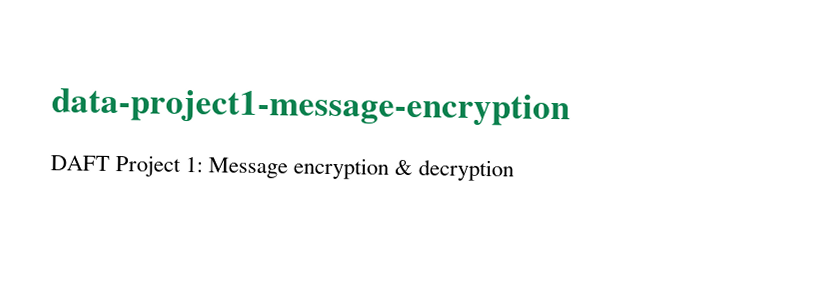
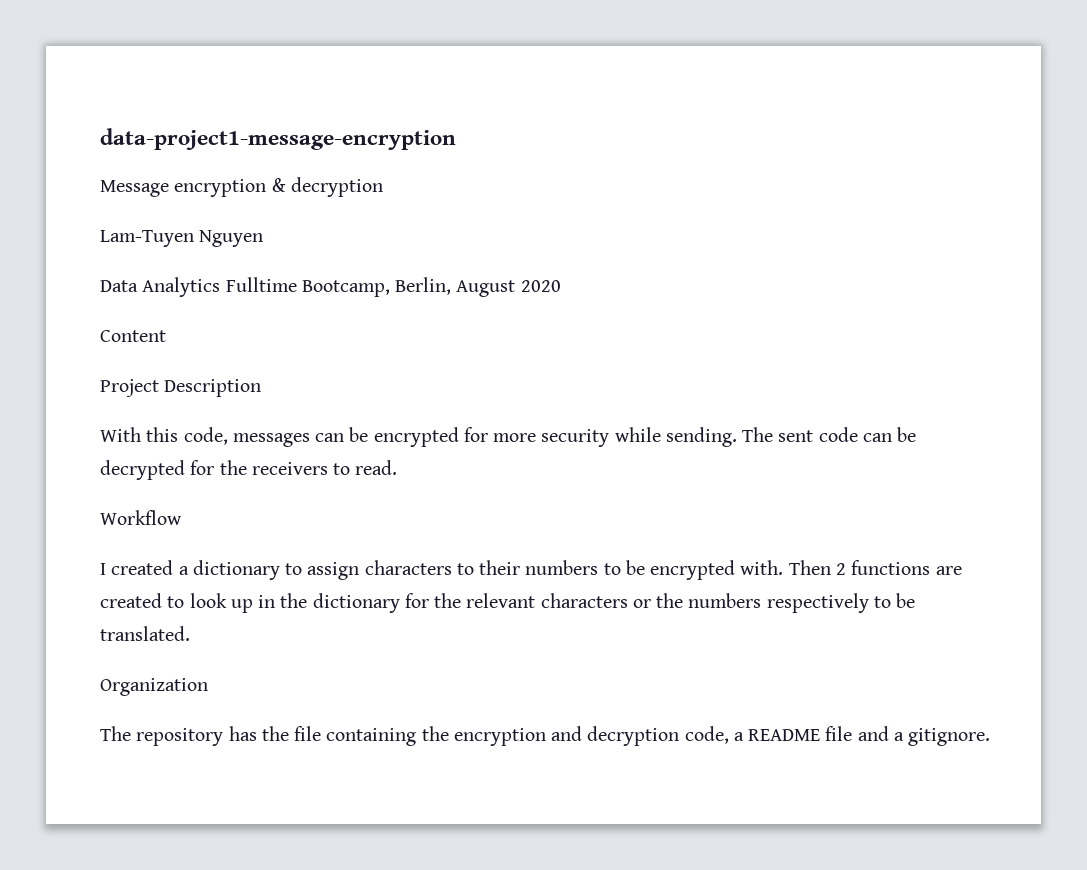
[50,155,204,177] DAFT Project 1: -> (456, 139) none
(515, 170) none -> [100,230,264,247] [100,277,561,297] [100,330,166,342] [100,379,262,397] [100,427,917,447] [100,460,398,480] [100,510,182,525] [100,560,962,580] [100,593,916,613] [100,626,190,641] [100,678,208,696] [100,726,991,746] // Lam-Tuyen Nguyen // Data Analytics Fulltime Bootcamp, Berlin, August 2020 // Content // Project Description // With this code, messages can be encrypted for more security while sending. The sent code can be decrypted for the receivers to read. // Workflow // I created a dictionary to assign characters to their numbers to be encrypted with. Then 2 functions are created to look up in the dictionary for the relevant characters or the numbers respectively to be translated. // Organization // The repository has the file containing the encryption and decryption code, a README file and a gitignore.

